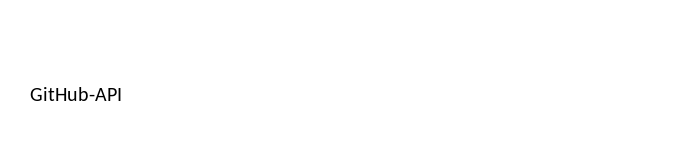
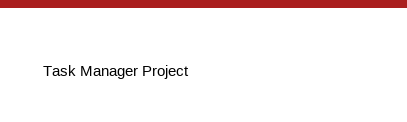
[30,87,122,101] GitHub-API -> [43,65,190,79] Task Manager Project

